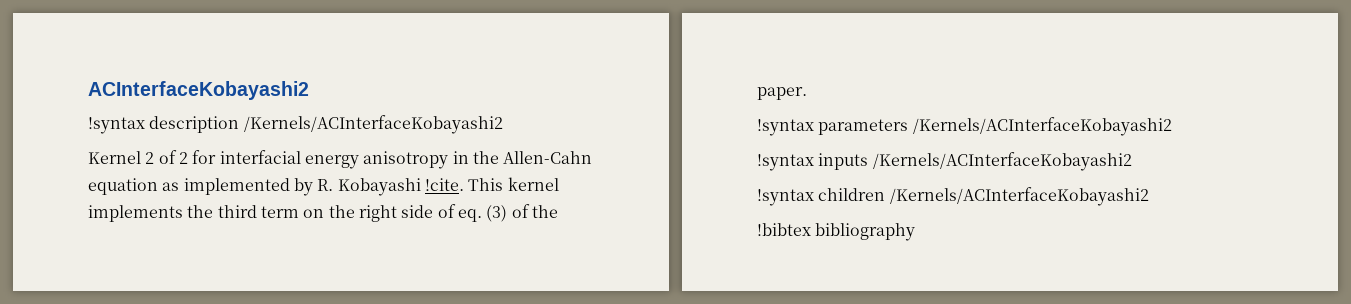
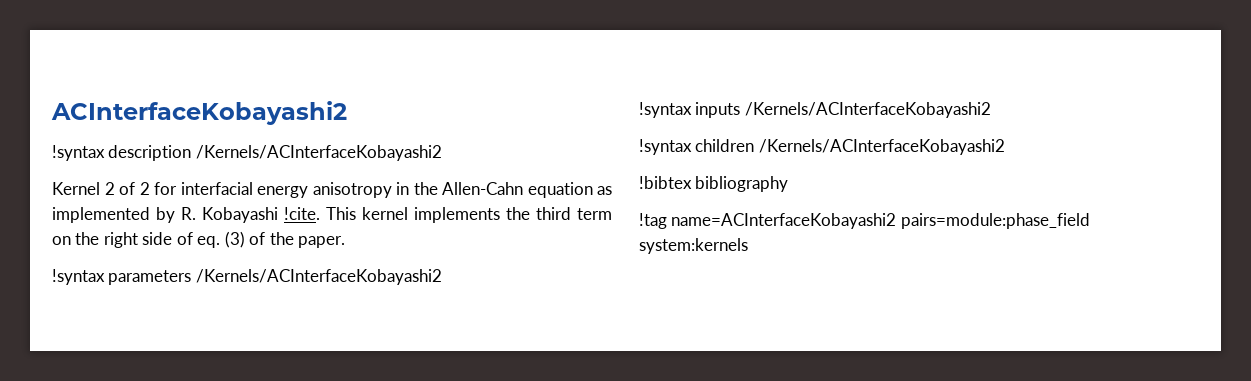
(916, 232) none -> [639,213,1090,229] [639,238,748,254] // !tag name=ACInterfaceKobayashi2 pairs=module:phase_field system:kernels

